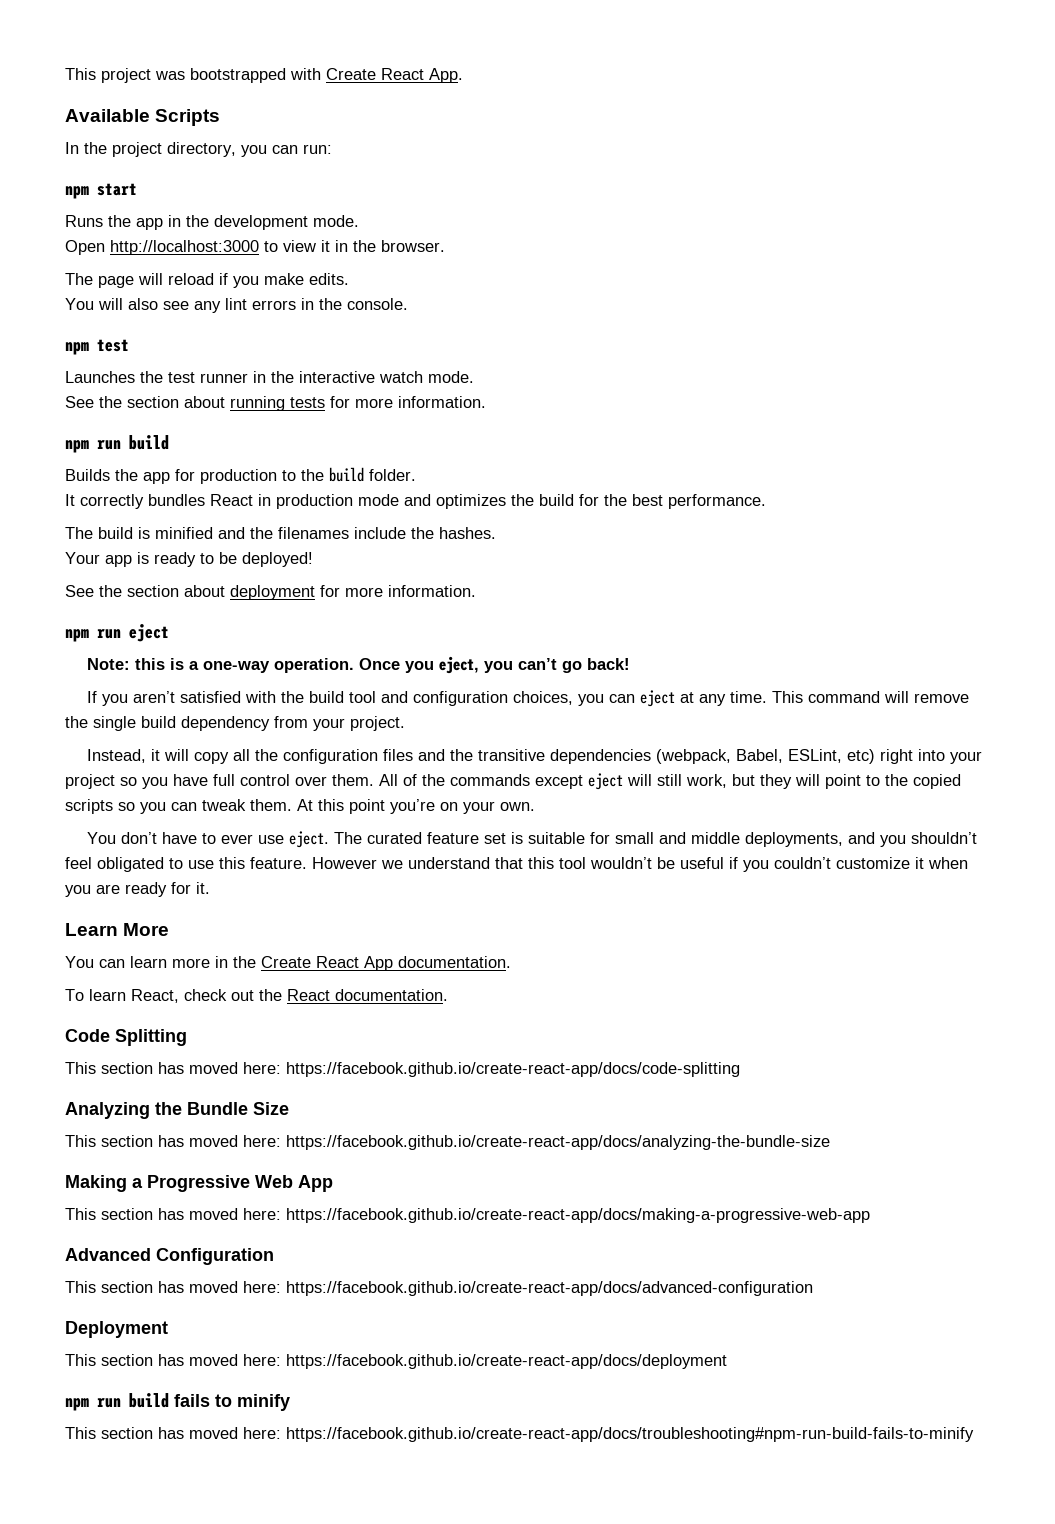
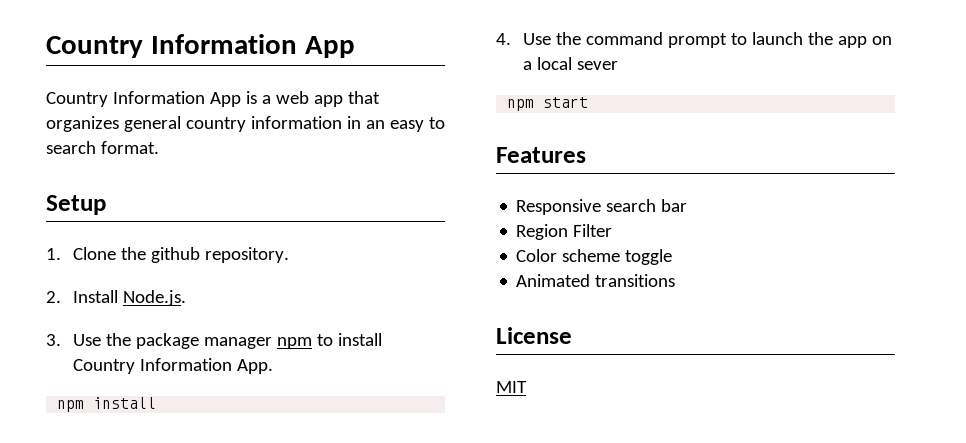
[65,68,463,83] [65,109,221,126] [65,142,332,157] [65,183,137,199] [65,215,359,230] [65,240,445,255] [65,273,349,288] [65,298,408,313] [65,339,129,355] [65,371,474,383] [65,396,486,411] [65,435,169,453] [65,467,416,484] [65,494,766,509] [65,527,496,539] [65,552,313,567] [65,585,476,600] [65,624,169,642] [87,656,631,674] [87,690,970,707] [65,716,405,731] [87,749,983,764] [65,773,961,790] [65,799,535,814] [87,831,978,848] [65,857,968,872] [65,882,210,897] [65,923,170,936] [65,956,511,971] [65,989,448,1003] [65,1029,187,1046] [65,1062,740,1077] [65,1102,289,1119] [65,1135,830,1150] [65,1175,333,1192] [65,1208,870,1223] [65,1248,274,1265] [65,1281,813,1296] [65,1321,168,1338] [65,1354,727,1369] [65,1393,290,1411] [65,1427,974,1442] This project was bootstrapped with Create React App. // Available Scripts // In the project directory, you can run: // npm start // Runs the app in the development mode. // Open http://localhost:3000 to view it in the browser. // The page will reload if you make edits. // You will also see any lint errors in the console. // npm test // Launches the test runner in the interactive watch mode. // See the section about running tests for more information. // npm run build // Builds the app for production to the build folder. // It correctly bundles React in production mode and optimizes the build for the best performance. // The build is minified and the filenames include the hashes. // Your app is ready to be deployed! // See the section about deployment for more information. // npm run eject // Note: this is a one-way operation. Once you eject, you can’t go back! // If you aren’t satisfied with the build tool and configuration choices, you can eject at any time. This command will remove the single build dependency from your project. // Instead, it will copy all the configuration files and the transitive dependencies (webpack, Babel, ESLint, etc) right into your project so you have full control over them. All of the commands except eject will still work, but they will point to the copied scripts so you can tweak them. At this point you’re on your own. // You don’t have to ever use eject. The curated feature set is suitable for small and middle deployments, and you shouldn’t feel obligated to use this feature. However we understand that this tool wouldn’t be useful if you couldn’t customize it when you are ready for it. // Learn More // You can learn more in the Create React App documentation. // To learn React, check out the React documentation. // Code Splitting // This section has moved here: https://facebook.github.io/create-react-app/docs/code-splitting // Analyzing the Bundle Size // This section has moved here: https://facebook.github.io/create-react-app/docs/analyzing-the-bundle-size // Making a Progressive Web App // This section has moved here: https://facebook.github.io/create-react-app/docs/making-a-progressive-web-app // Advanced Configuration // This section has moved here: https://facebook.github.io/create-react-app/docs/advanced-configuration // Deployment // This section has moved here: https://facebook.github.io/create-react-app/docs/deployment // npm run build fails to minify // This section has moved here: https://facebook.github.io/create-react-app/docs/troubleshooting#npm-run-build-fails-to-minify -> [46,34,355,58] [46,91,380,107] [46,116,445,132] [46,141,159,154] [46,195,106,215] [46,247,290,263] [46,290,187,306] [46,333,383,349] [73,358,274,374] [57,397,157,412] [496,32,893,48] [523,57,619,70] [507,97,589,111] [496,147,586,163] [516,199,688,215] [516,224,613,240] [516,249,673,265] [516,274,676,287] [496,327,572,344] [496,381,527,393] Country Information App // Country Information App is a web app that organizes general country information in an easy to search format. // Setup // 1. Clone the github repository. // 2. Install Node.js. // 3. Use the package manager npm to install Country Information App. // npm install // 4. Use the command prompt to launch the app on a local sever // npm start // Features // Responsive search bar // Region Filter // Color scheme toggle // Animated transitions // License // MIT

